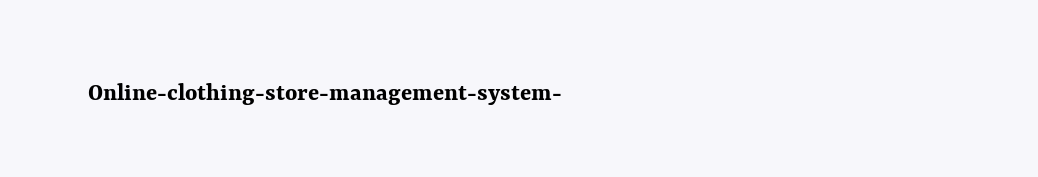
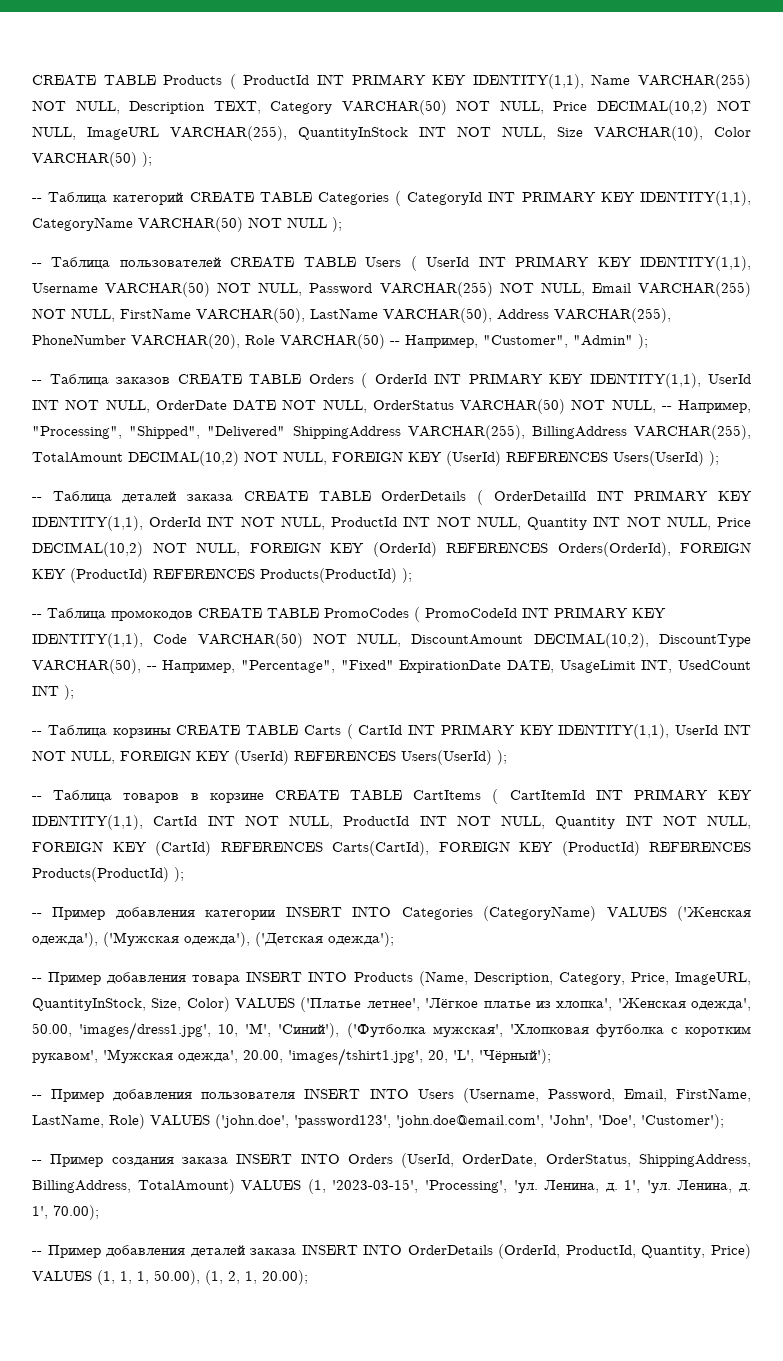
[88,83,562,105] Online-clothing-store-management-system- -> [32,74,752,89] [32,100,751,115] [32,126,751,141] [32,152,152,167] [32,191,751,206] [32,217,342,232] [32,256,751,271] [32,282,751,297] [32,308,671,323] [32,334,648,349] [32,373,751,388] [32,399,751,414] [32,425,751,440] [32,451,719,466] [32,490,753,505] [32,516,752,531] [32,542,751,557] [32,568,412,583] [32,607,666,622] [32,633,751,648] [32,659,751,674] [32,685,74,700] [32,724,751,739] [32,750,507,765] [32,789,752,804] [32,815,751,830] [32,841,751,856] [32,867,184,882] [32,906,752,921] [32,932,394,947] [32,971,751,986] [32,997,752,1012] [32,1022,752,1040] [32,1048,551,1066] [32,1088,752,1103] [32,1114,724,1129] [32,1153,751,1168] [32,1179,752,1194] [32,1205,99,1220] [32,1244,751,1259] [32,1270,308,1285] CREATE TABLE Products ( ProductId INT PRIMARY KEY IDENTITY(1,1), Name VARCHAR(255) NOT NULL, Description TEXT, Category VARCHAR(50) NOT NULL, Price DECIMAL(10,2) NOT NULL, ImageURL VARCHAR(255), QuantityInStock INT NOT NULL, Size VARCHAR(10), Color VARCHAR(50) ); // -- Таблица категорий CREATE TABLE Categories ( CategoryId INT PRIMARY KEY IDENTITY(1,1), CategoryName VARCHAR(50) NOT NULL ); // -- Таблица пользователей CREATE TABLE Users ( UserId INT PRIMARY KEY IDENTITY(1,1), Username VARCHAR(50) NOT NULL, Password VARCHAR(255) NOT NULL, Email VARCHAR(255) NOT NULL, FirstName VARCHAR(50), LastName VARCHAR(50), Address VARCHAR(255), PhoneNumber VARCHAR(20), Role VARCHAR(50) -- Например, "Customer", "Admin" ); // -- Таблица заказов CREATE TABLE Orders ( OrderId INT PRIMARY KEY IDENTITY(1,1), UserId INT NOT NULL, OrderDate DATE NOT NULL, OrderStatus VARCHAR(50) NOT NULL, -- Например, "Processing", "Shipped", "Delivered" ShippingAddress VARCHAR(255), BillingAddress VARCHAR(255), TotalAmount DECIMAL(10,2) NOT NULL, FOREIGN KEY (UserId) REFERENCES Users(UserId) ); // -- Таблица деталей заказа CREATE TABLE OrderDetails ( OrderDetailId INT PRIMARY KEY IDENTITY(1,1), OrderId INT NOT NULL, ProductId INT NOT NULL, Quantity INT NOT NULL, Price DECIMAL(10,2) NOT NULL, FOREIGN KEY (OrderId) REFERENCES Orders(OrderId), FOREIGN KEY (ProductId) REFERENCES Products(ProductId) ); // -- Таблица промокодов CREATE TABLE PromoCodes ( PromoCodeId INT PRIMARY KEY IDENTITY(1,1), Code VARCHAR(50) NOT NULL, DiscountAmount DECIMAL(10,2), DiscountType VARCHAR(50), -- Например, "Percentage", "Fixed" ExpirationDate DATE, UsageLimit INT, UsedCount INT ); // -- Таблица корзины CREATE TABLE Carts ( CartId INT PRIMARY KEY IDENTITY(1,1), UserId INT NOT NULL, FOREIGN KEY (UserId) REFERENCES Users(UserId) ); // -- Таблица товаров в корзине CREATE TABLE CartItems ( CartItemId INT PRIMARY KEY IDENTITY(1,1), CartId INT NOT NULL, ProductId INT NOT NULL, Quantity INT NOT NULL, FOREIGN KEY (CartId) REFERENCES Carts(CartId), FOREIGN KEY (ProductId) REFERENCES Products(ProductId) ); // -- Пример добавления категории INSERT INTO Categories (CategoryName) VALUES ('Женская одежда'), ('Мужская одежда'), ('Детская одежда'); // -- Пример добавления товара INSERT INTO Products (Name, Description, Category, Price, ImageURL, QuantityInStock, Size, Color) VALUES ('Платье летнее', 'Лёгкое платье из хлопка', 'Женская одежда', 50.00, 'images/dress1.jpg', 10, 'M', 'Синий'), ('Футболка мужская', 'Хлопковая футболка с коротким рукавом', 'Мужская одежда', 20.00, 'images/tshirt1.jpg', 20, 'L', 'Чёрный'); // -- Пример добавления пользователя INSERT INTO Users (Username, Password, Email, FirstName, LastName, Role) VALUES ('john.doe', 'password123', 'john.doe@email.com', 'John', 'Doe', 'Customer'); // -- Пример создания заказа INSERT INTO Orders (UserId, OrderDate, OrderStatus, ShippingAddress, BillingAddress, TotalAmount) VALUES (1, '2023-03-15', 'Processing', 'ул. Ленина, д. 1', 'ул. Ленина, д. 1', 70.00); // -- Пример добавления деталей заказа INSERT INTO OrderDetails (OrderId, ProductId, Quantity, Price) VALUES (1, 1, 1, 50.00), (1, 2, 1, 20.00);

